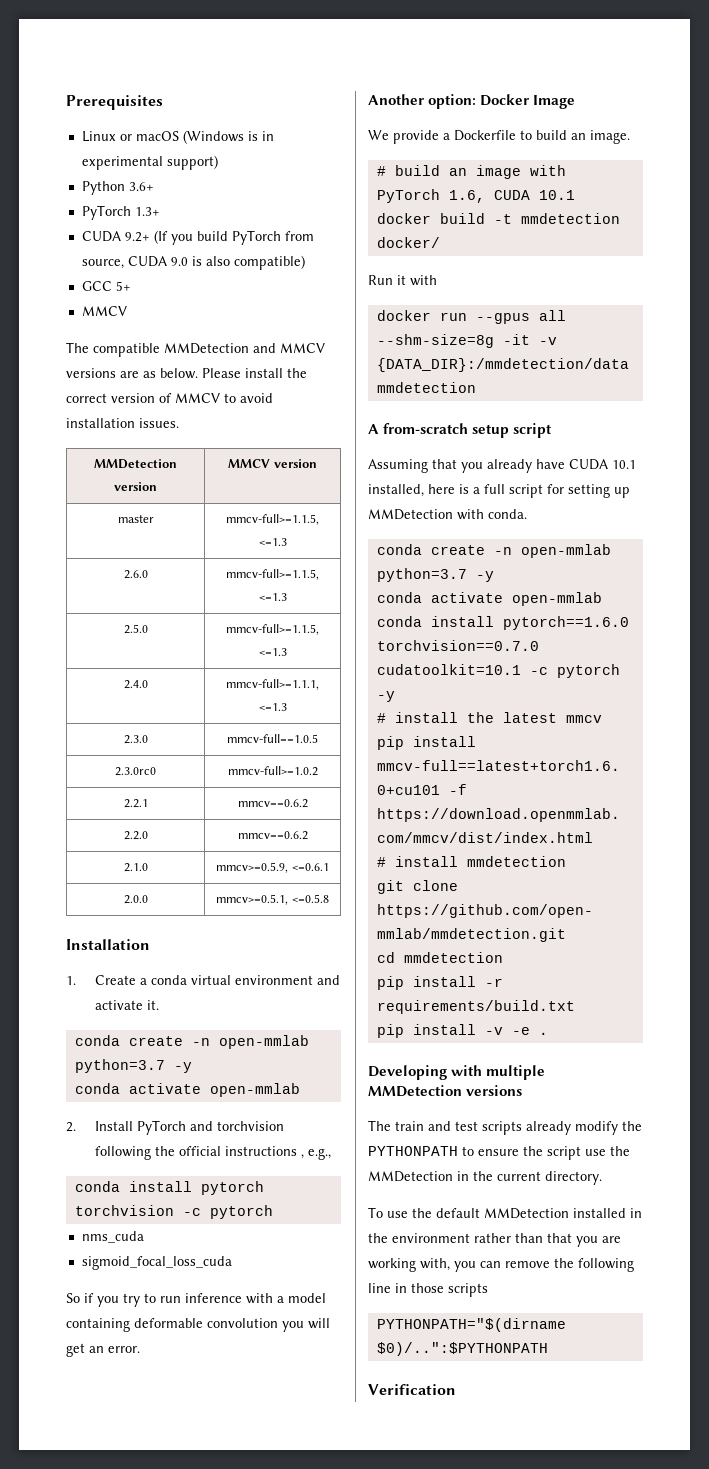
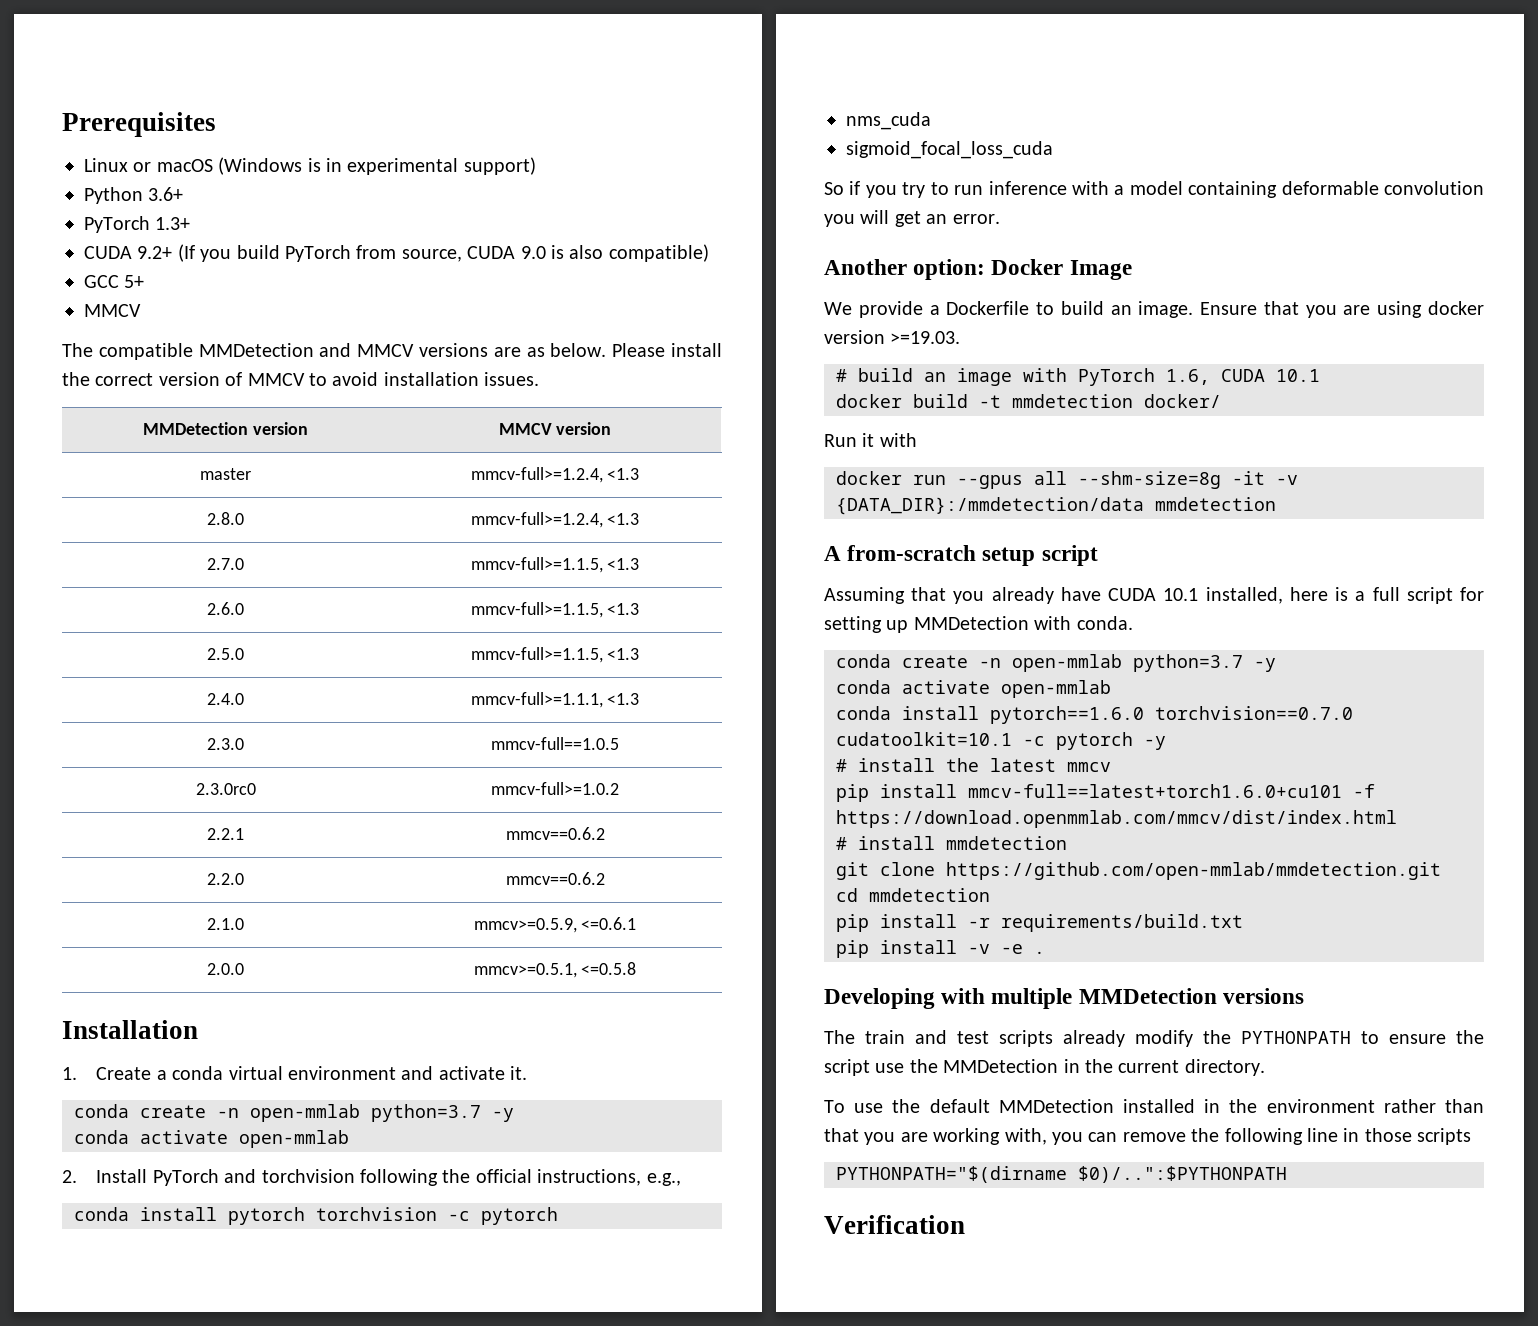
[226,514,319,525] [258,538,287,546] | mmcv-full>=1.1.5, <=1.3 -> [470,467,640,483] [207,512,244,525] [470,512,640,528] [207,558,244,570] [470,557,640,573] | mmcv-full>=1.2.4, <1.3 // 2.8.0 | mmcv-full>=1.2.4, <1.3 // 2.7.0 | mmcv-full>=1.1.5, <1.3
[258,593,287,601] <=1.3 -> [607,603,640,615] <1.3
[258,648,287,656] <=1.3 -> [607,648,640,660] <1.3
[258,703,287,711] <=1.3 -> [607,693,640,705] <1.3
[224,1146,304,1159] instructions , -> [537,1169,642,1186] instructions,
(630, 137) none -> [1200,301,1484,318] [824,330,961,344] Ensure that you are using docker version >=19.03.

